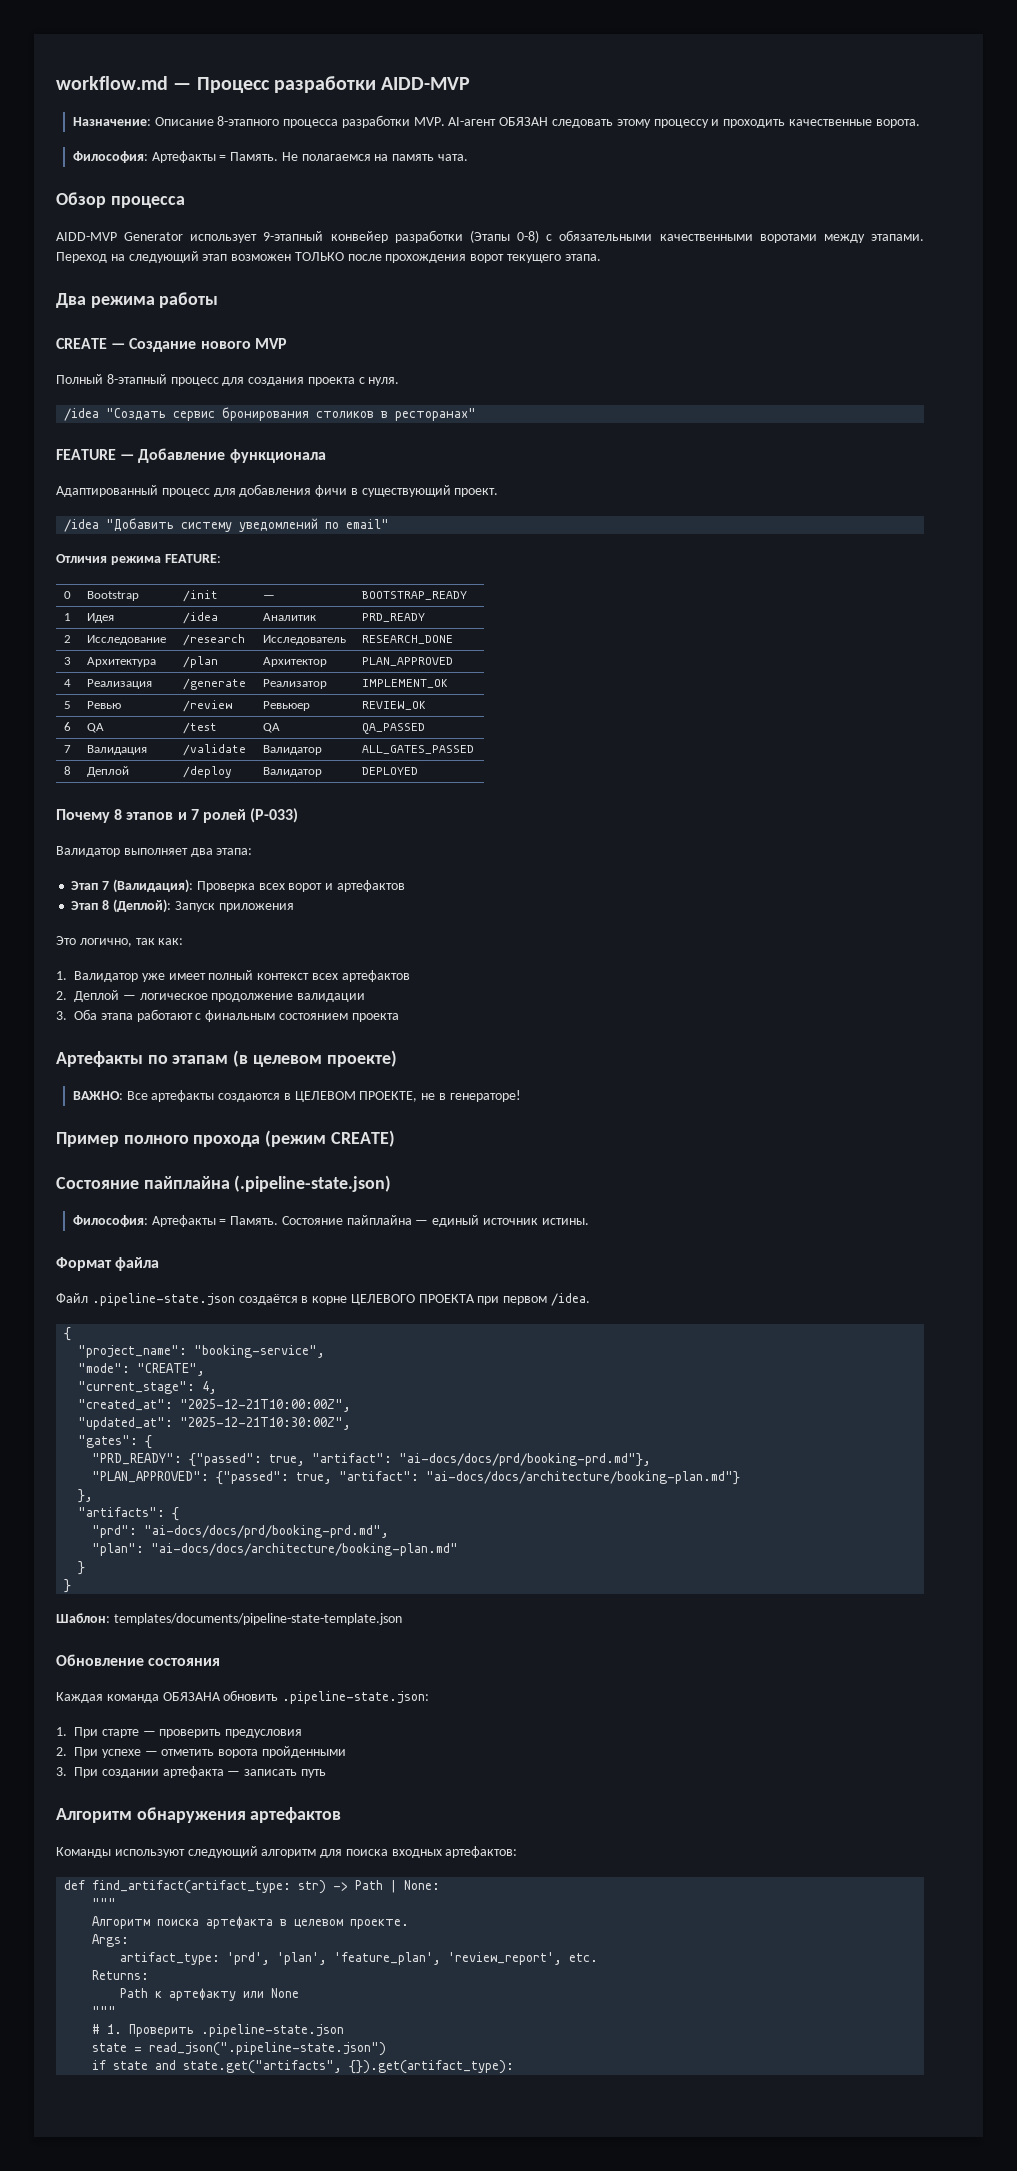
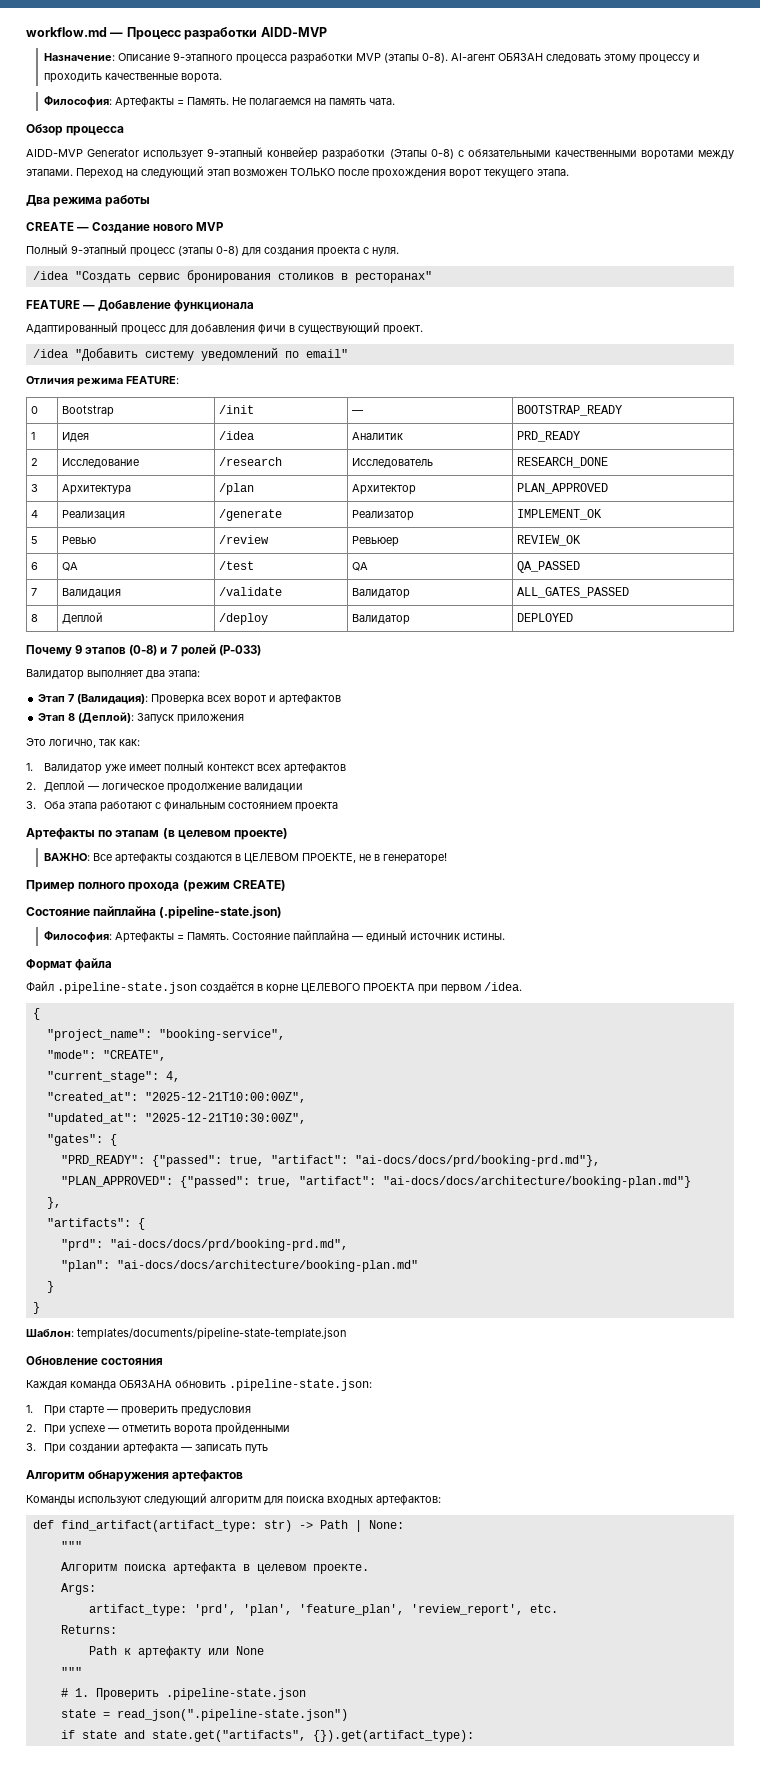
[217,116,280,126] 8-этапного -> [172,52,233,61] 9-этапного
[413,117,445,126] MVP. -> [355,53,448,63] MVP (этапы 0-8).
[106,374,219,386] 8-этапный процесс -> [71,244,239,257] 9-этапный процесс (этапы 0-8)
[114,809,174,820] 8 этапов -> [75,645,158,656] 9 этапов (0-8)

